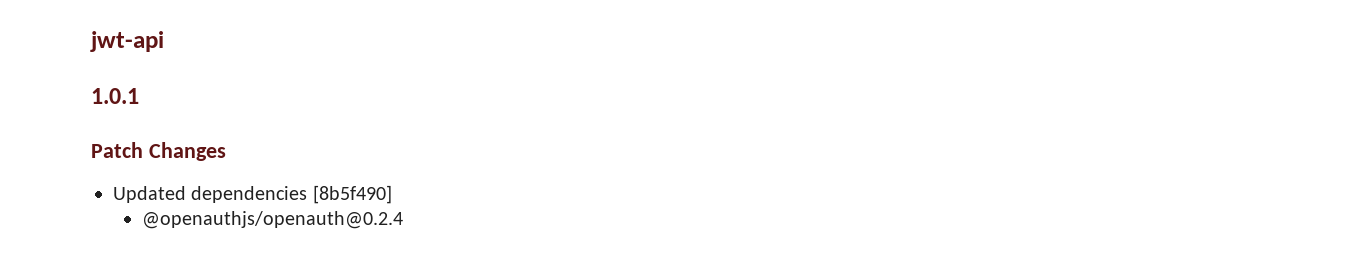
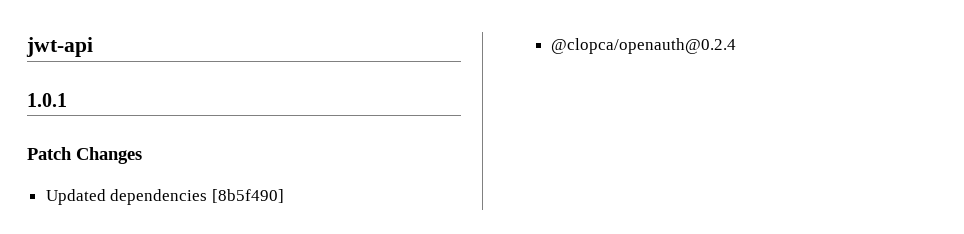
[141,211,403,229] @openauthjs/openauth@0.2.4 -> [551,38,737,54] @clopca/openauth@0.2.4

